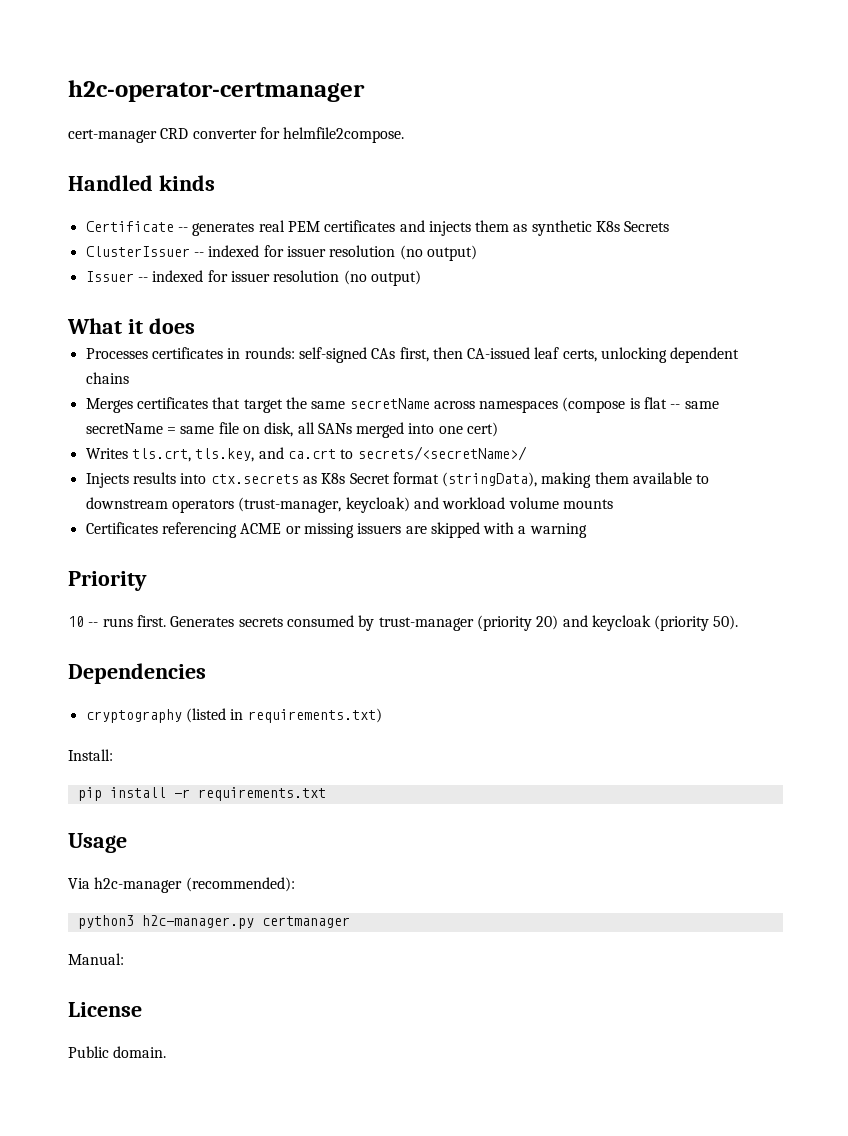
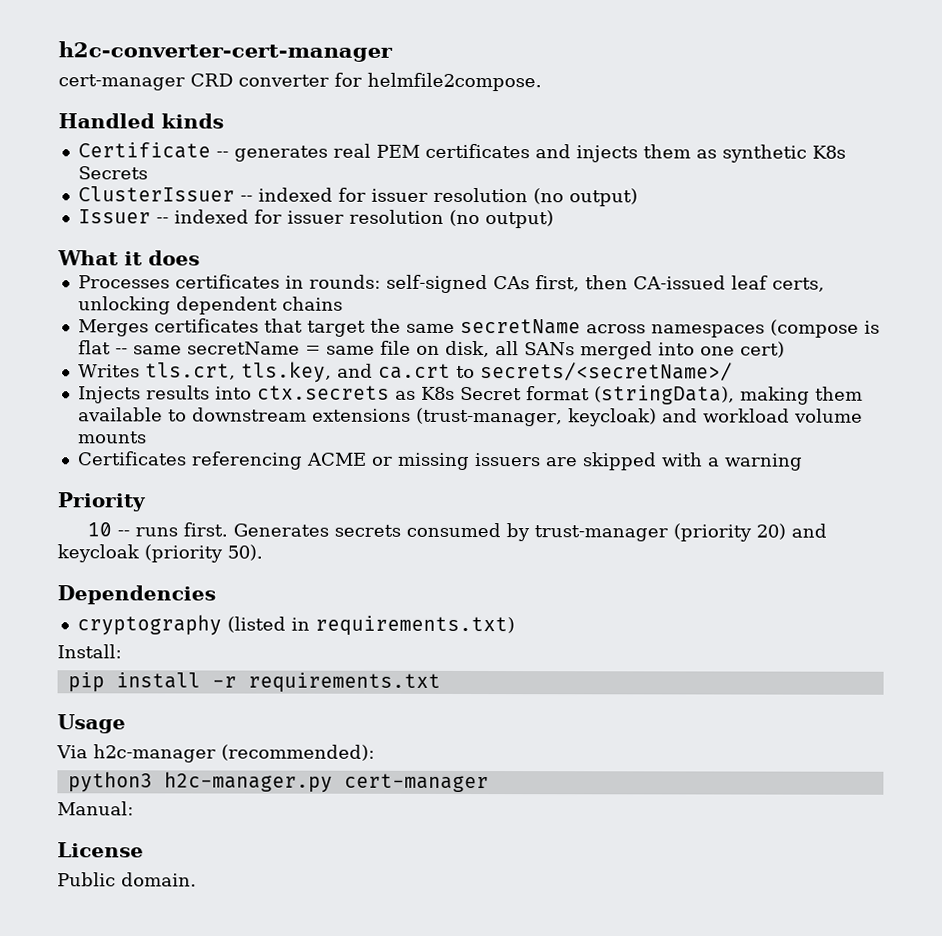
[68,80,365,102] h2c-operator-certmanager -> [58,41,393,62] h2c-converter-cert-manager
[171,499,234,513] operators -> [311,408,411,422] extensions
[261,916,350,928] certmanager -> [343,773,489,793] cert-manager

